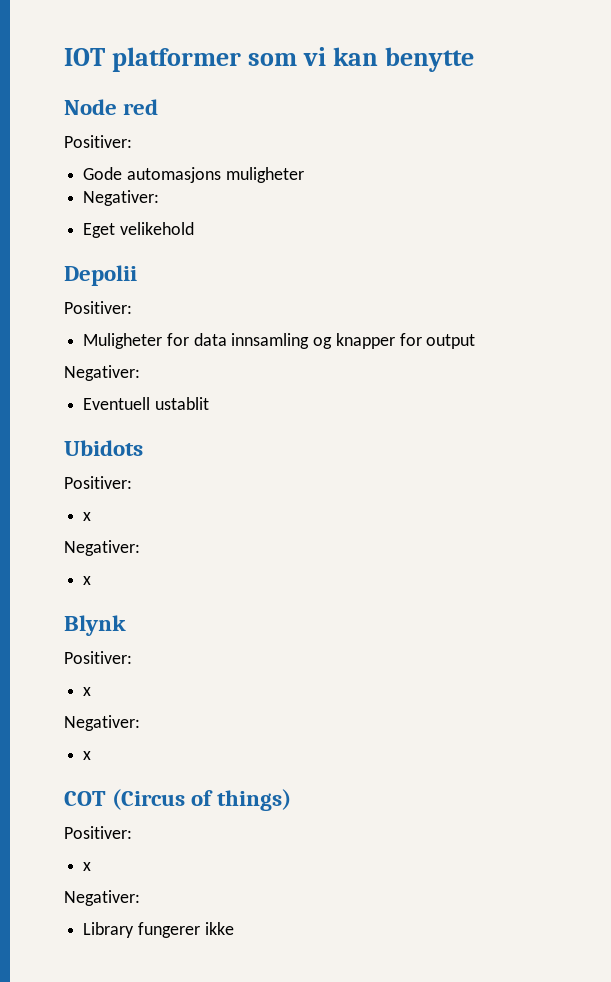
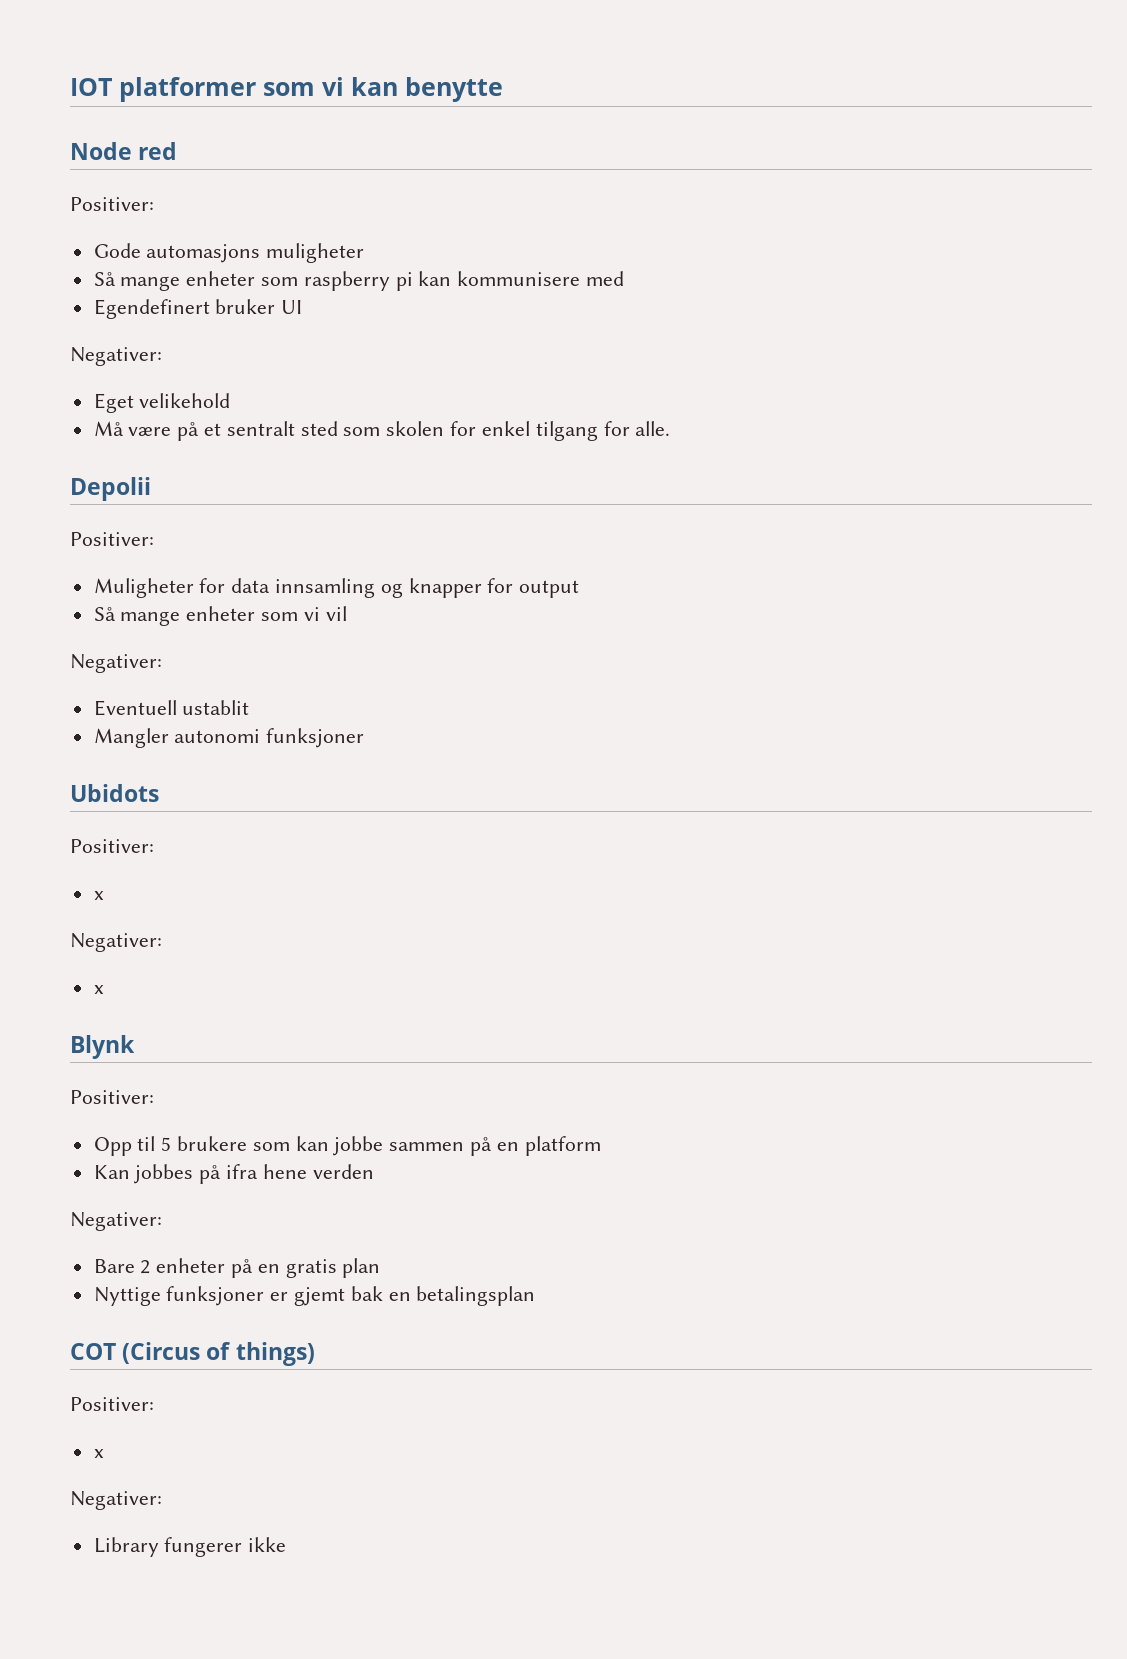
[83,190,160,206] [83,222,194,238] Negativer: // Eget velikehold -> [93,271,625,291] [93,299,303,319] [70,347,162,366] [93,393,231,413] [93,421,671,441] Så mange enheter som raspberry pi kan kommunisere med // Egendefinert bruker UI // Negativer: // Eget velikehold // Må være på et sentralt sted som skolen for enkel tilgang for alle.
(476, 341) none -> [93,606,347,626] // Så mange enheter som vi vil
(209, 403) none -> [93,728,365,748] // Mangler autonomi funksjoner
[83,687,92,696] [64,715,140,731] [83,751,92,760] x // Negativer: // x -> [93,1136,601,1156] [93,1164,374,1184] [70,1212,162,1231] [93,1258,381,1278] [93,1286,536,1306] Opp til 5 brukere som kan jobbe sammen på en platform // Kan jobbes på ifra hene verden // Negativer: // Bare 2 enheter på en gratis plan // Nyttige funksjoner er gjemt bak en betalingsplan

